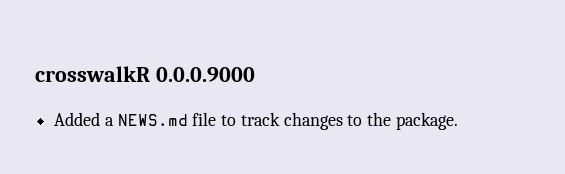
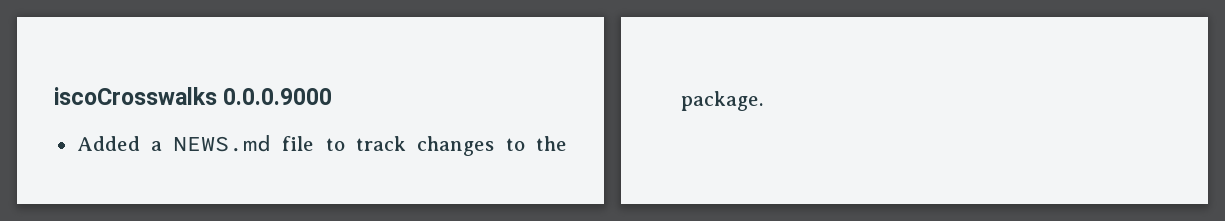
[35,66,150,82] crosswalkR -> [54,87,217,105] iscoCrosswalks

